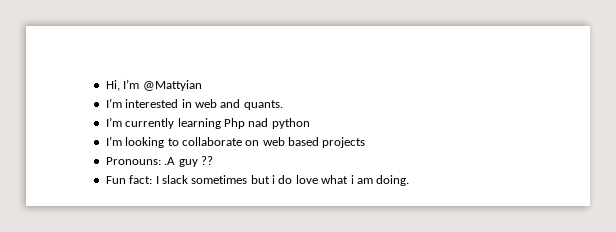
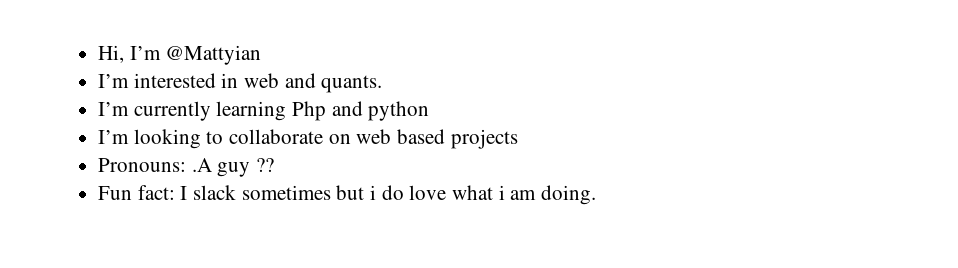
[248,118,269,127] nad -> [331,101,363,116] and

